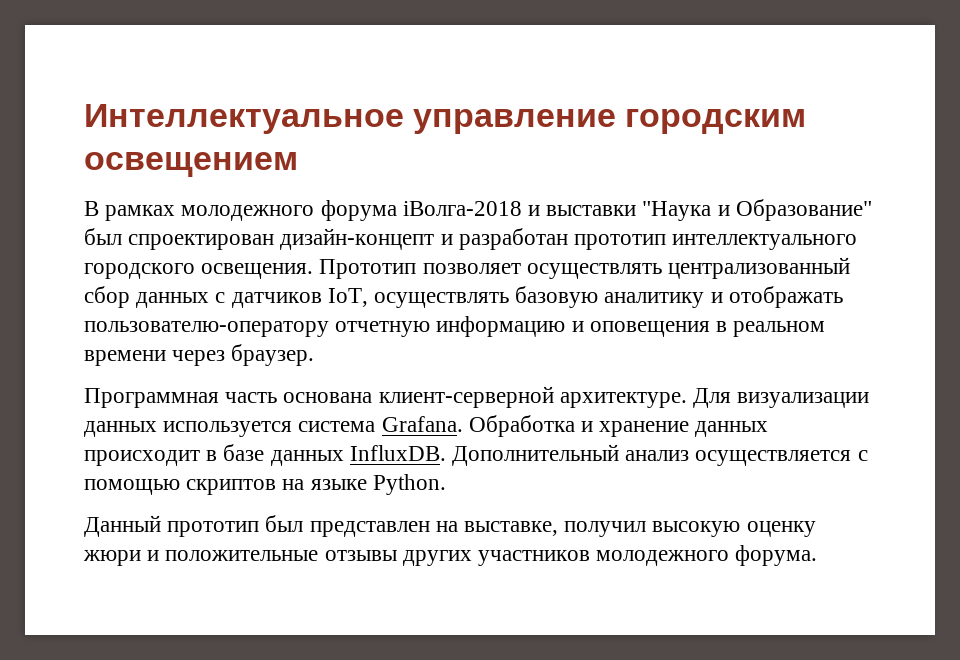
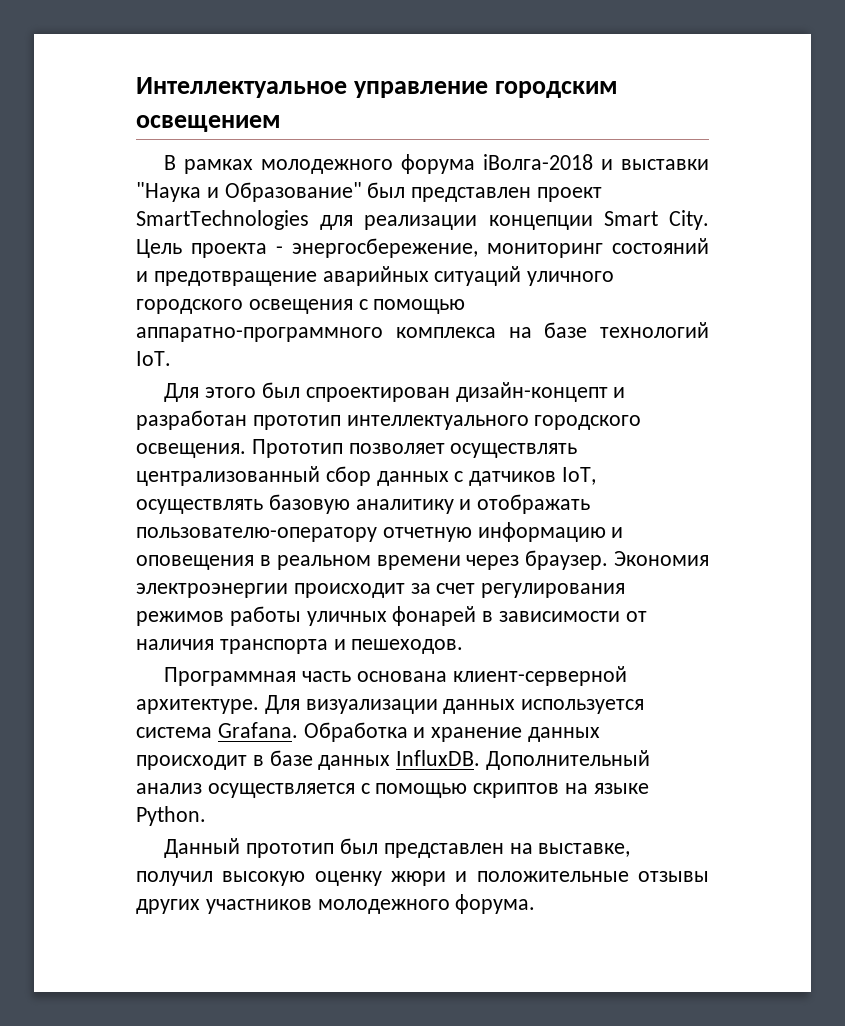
(122, 236) none -> [411,187,603,202] [136,210,709,230] [136,238,709,258] [136,266,615,286] [136,299,466,314] [136,322,709,342] [136,351,171,366] [164,382,301,402] представлен проект SmartTechnologies для реализации концепции Smart City. Цель проекта - энергосбережение, мониторинг состояний и предотвращение аварийных ситуаций уличного городского освещения с помощью аппаратно-программного комплекса на базе технологий IoT. // Для этого был
(315, 355) none -> [613,551,709,566] [136,583,626,598] [136,606,647,626] [136,639,464,654] Экономия электроэнергии происходит за счет регулирования режимов работы уличных фонарей в зависимости от наличия транспорта и пешеходов.

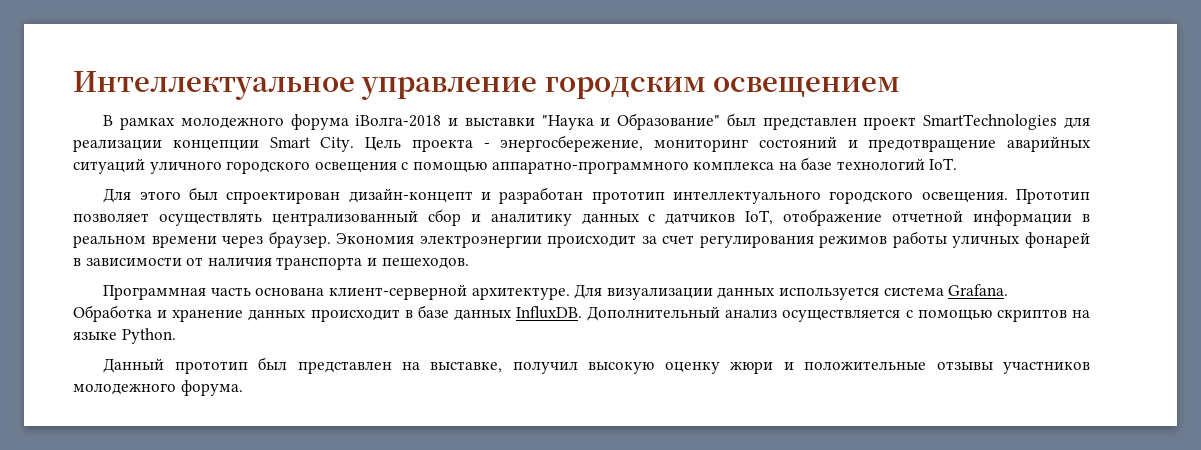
(371, 476) none -> [470,213,572,226] и аналитику
[136,494,591,514] [136,522,624,542] [136,555,254,570] осуществлять базовую аналитику и отображать пользователю-оператору отчетную информацию и оповещения -> [783,209,1073,226] отображение отчетной информации
[136,899,200,914] других -> (993, 365) none

